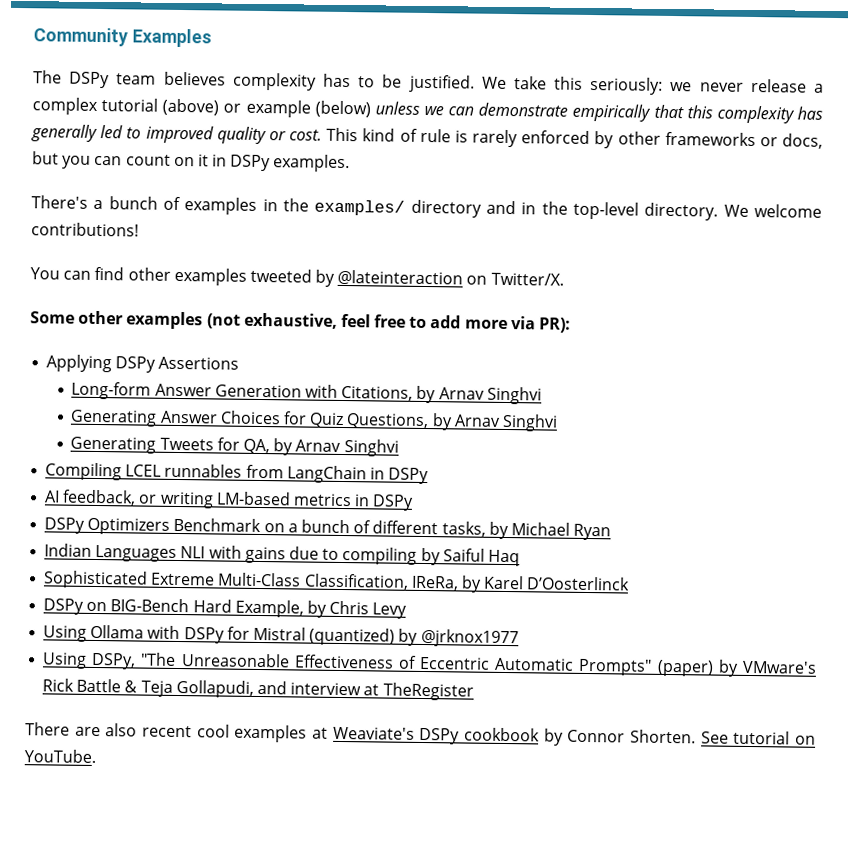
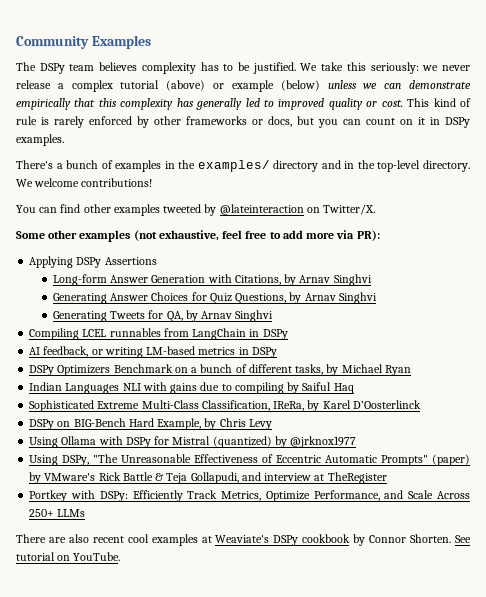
(474, 691) none -> [29,490,470,502] [29,509,86,517] // Portkey with DSPy: Efficiently Track Metrics, Optimize Performance, and Scale Across 250+ LLMs

